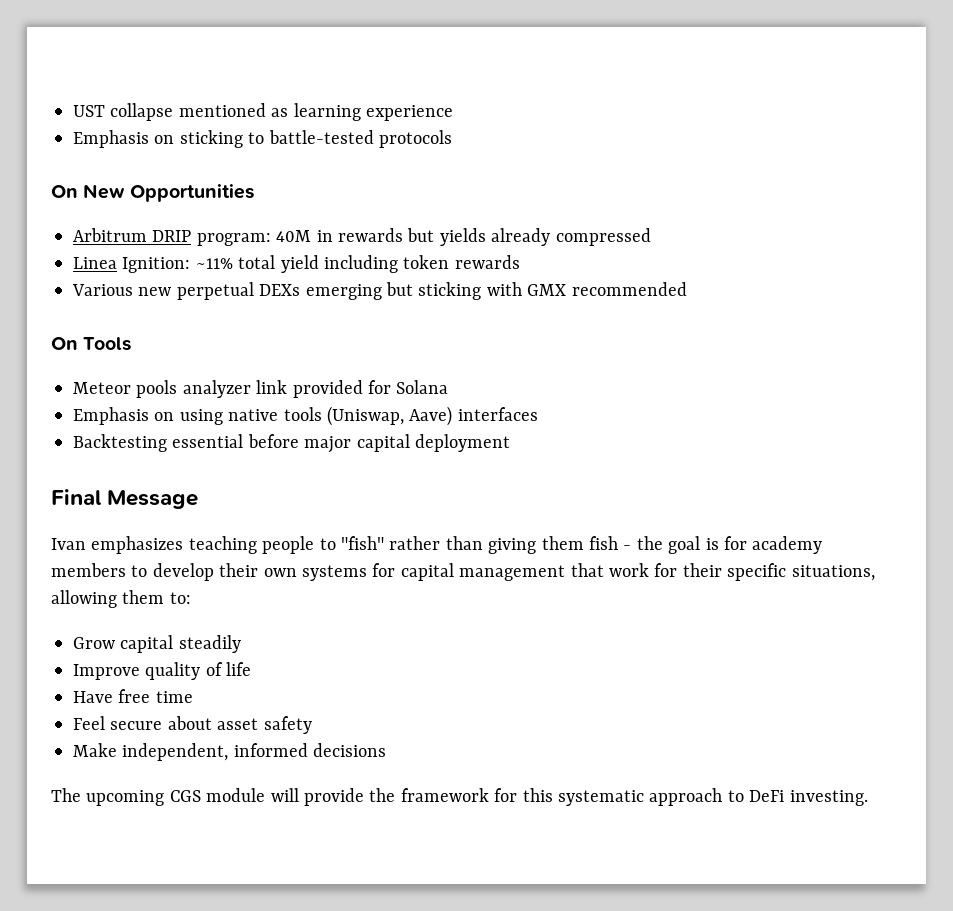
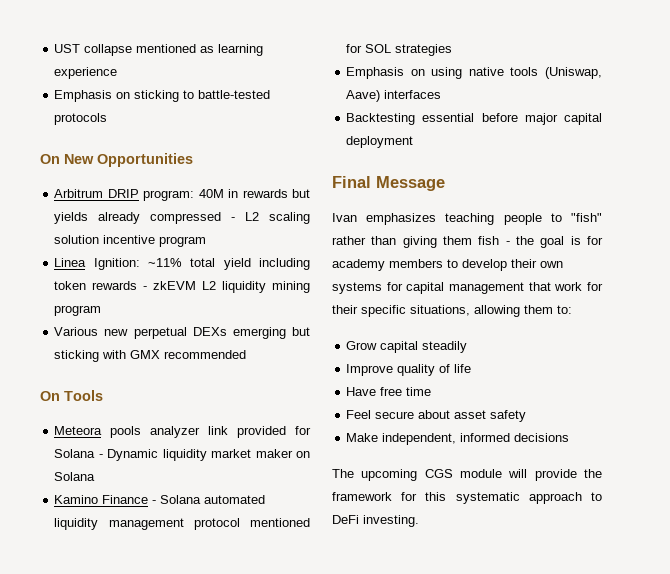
(651, 237) none -> [231,212,310,224] [54,235,207,247] - L2 scaling solution incentive program
(520, 262) none -> [143,281,310,293] [54,305,102,316] - zkEVM L2 liquidity mining program
[73,382,131,394] Meteor -> [54,426,103,435] Meteora
(449, 387) none -> [98,449,310,461] [54,472,96,481] [54,495,266,504] [54,518,310,530] [346,44,453,56] - Dynamic liquidity market maker on Solana // Kamino Finance - Solana automated liquidity management protocol mentioned for SOL strategies

